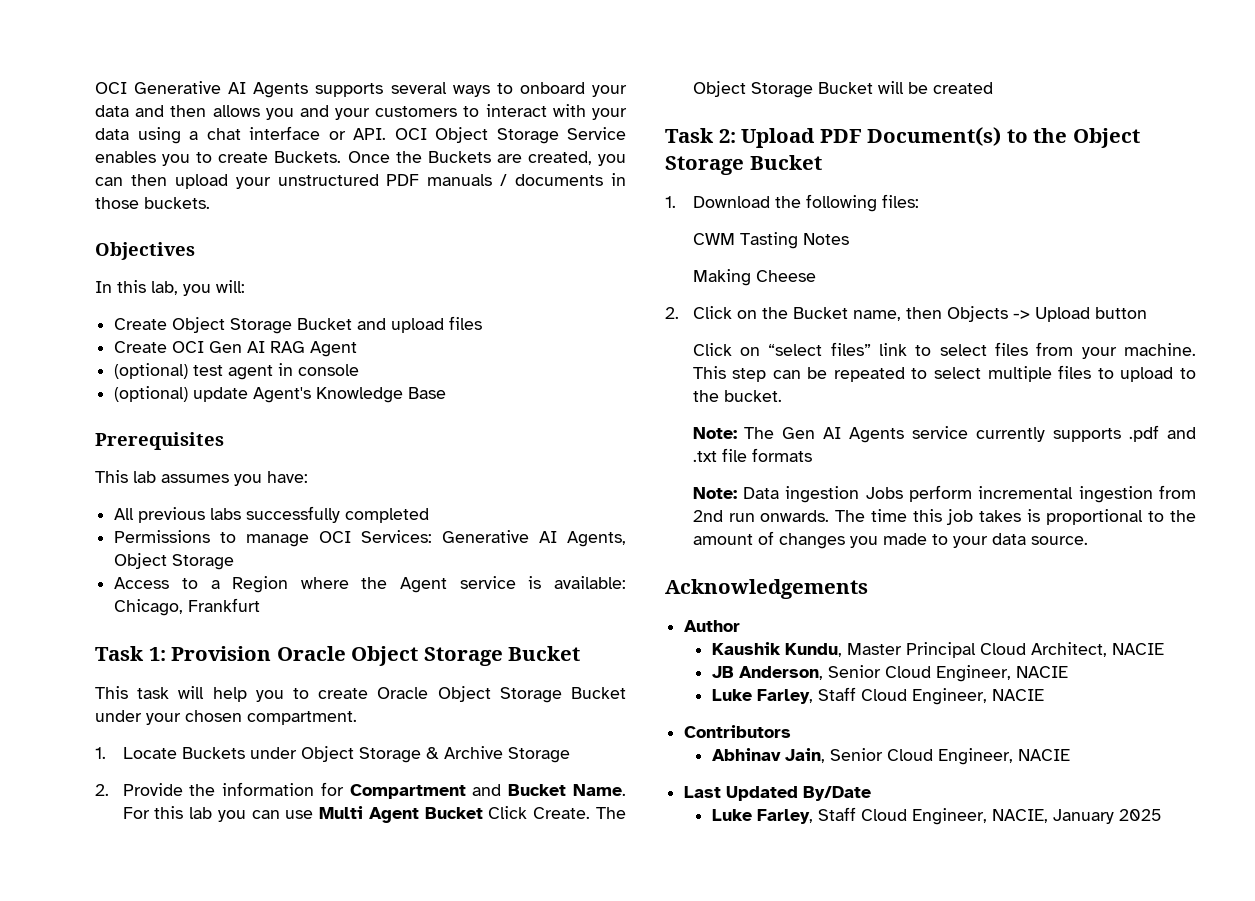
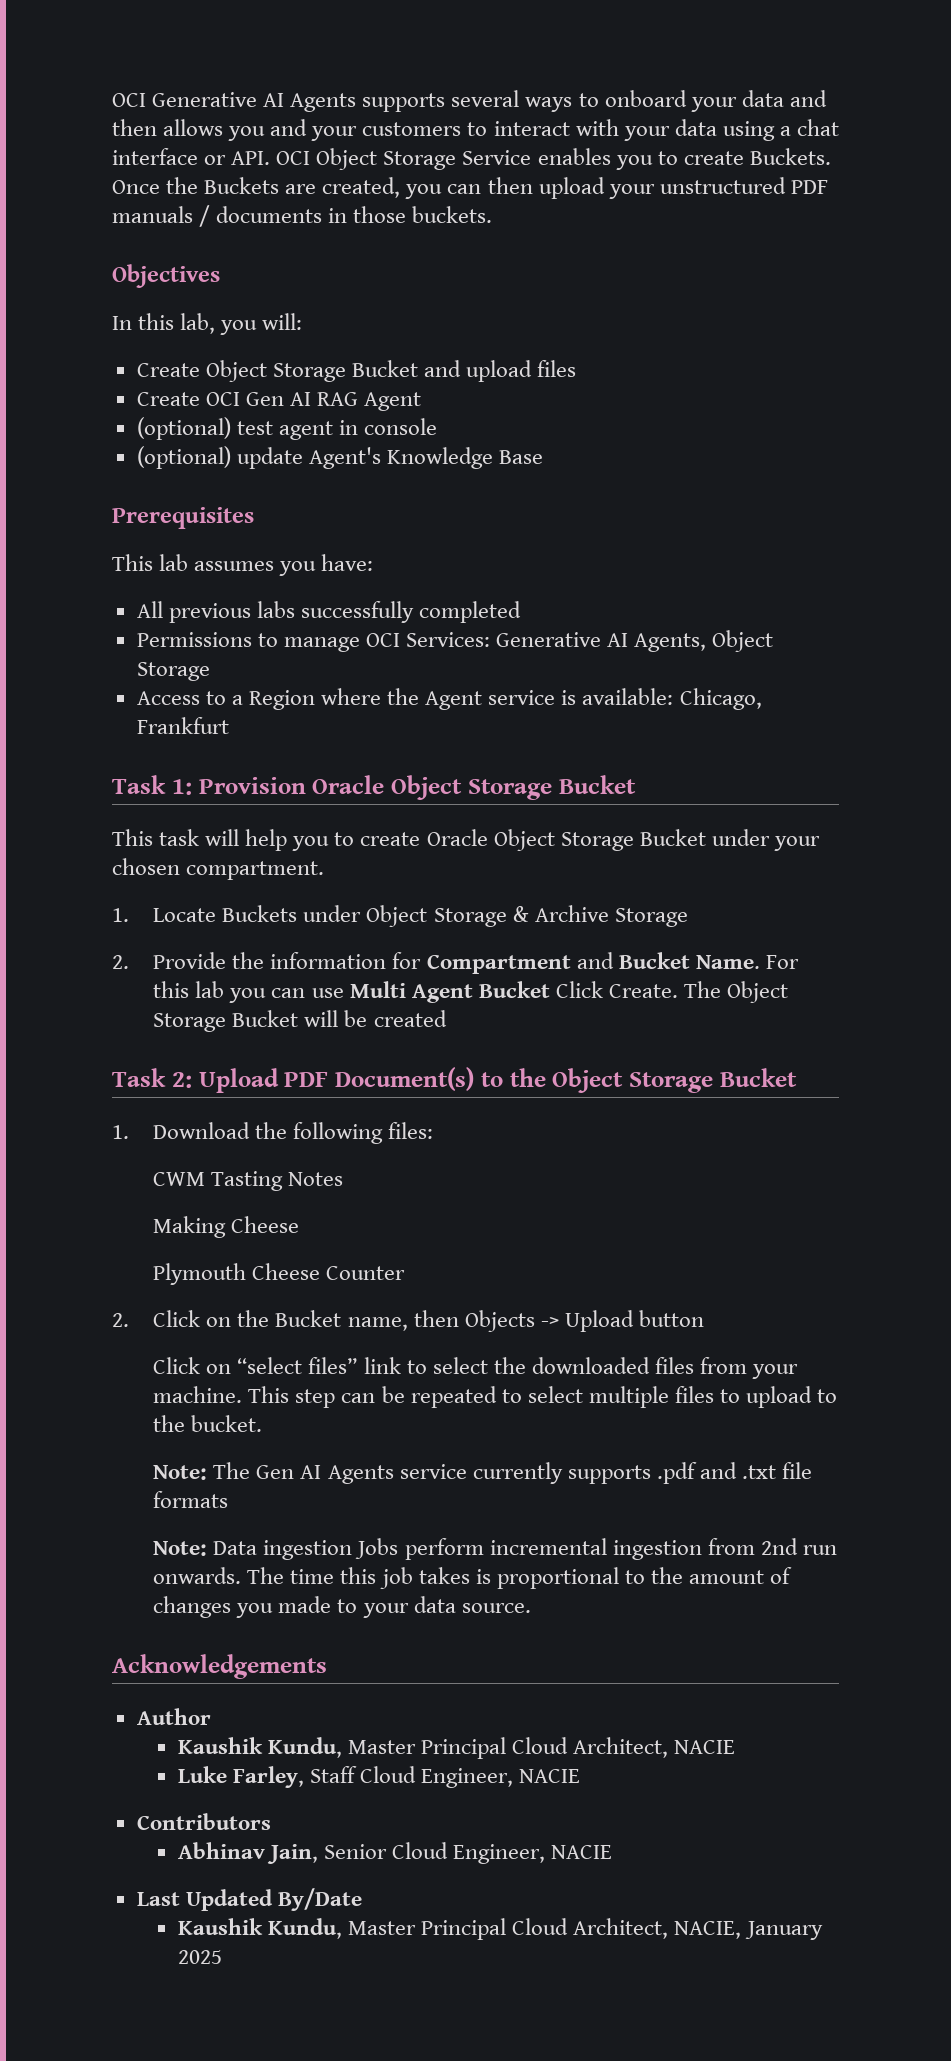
(816, 276) none -> [153,1263,406,1285] // Plymouth Cheese Counter
(987, 350) none -> [493,1357,650,1374] the downloaded
[711,665,1068,682] // JB Anderson, Senior Cloud Engineer, NACIE -> (736, 1747) none
[711,807,987,825] Luke Farley, Staff Cloud Engineer, -> [177,1918,669,1940] Kaushik Kundu, Master Principal Cloud Architect,

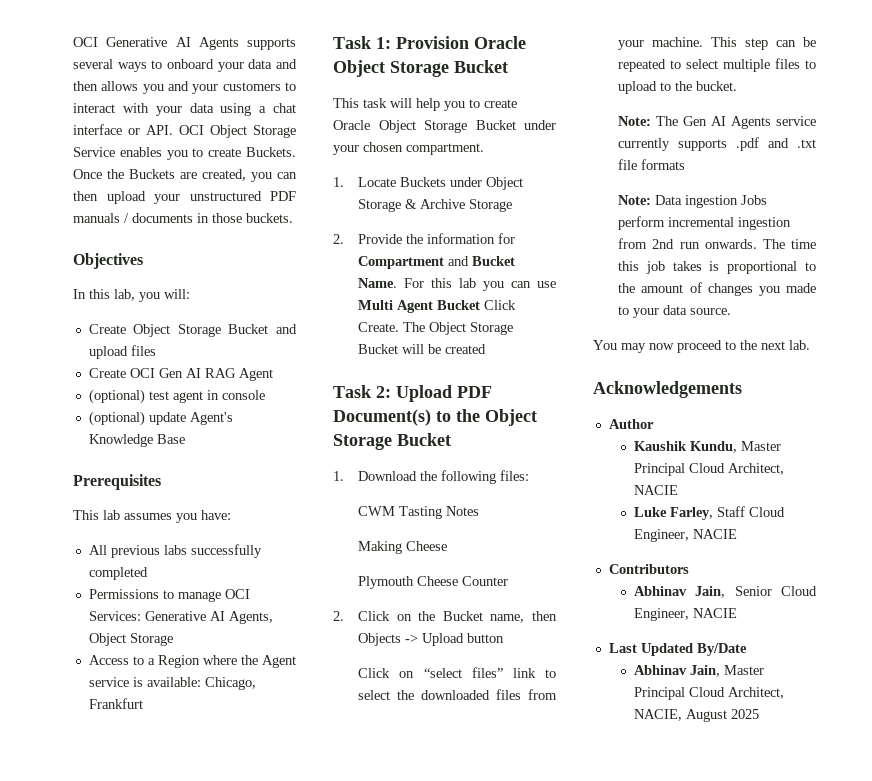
(531, 1608) none -> [593,340,810,353] // You may now proceed to the next lab.
[177,1918,343,1939] Kaushik Kundu, -> [634,665,721,677] Abhinav Jain,
[744,1921,823,1940] January -> [686,709,728,722] August

